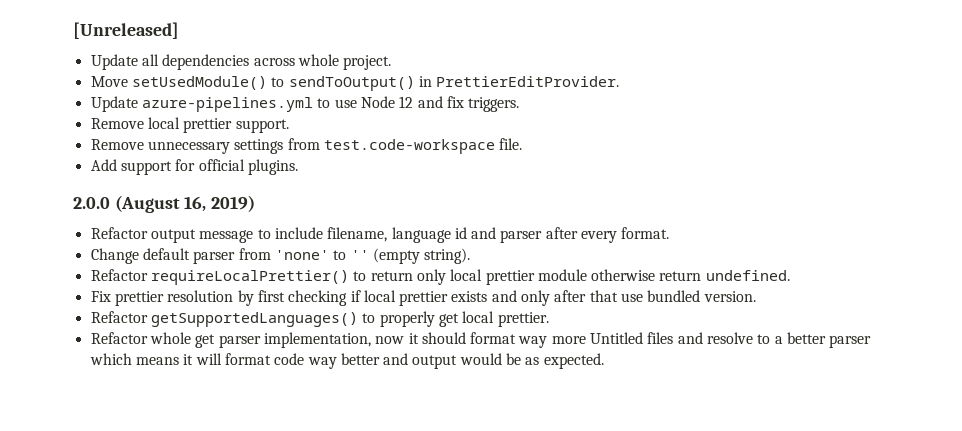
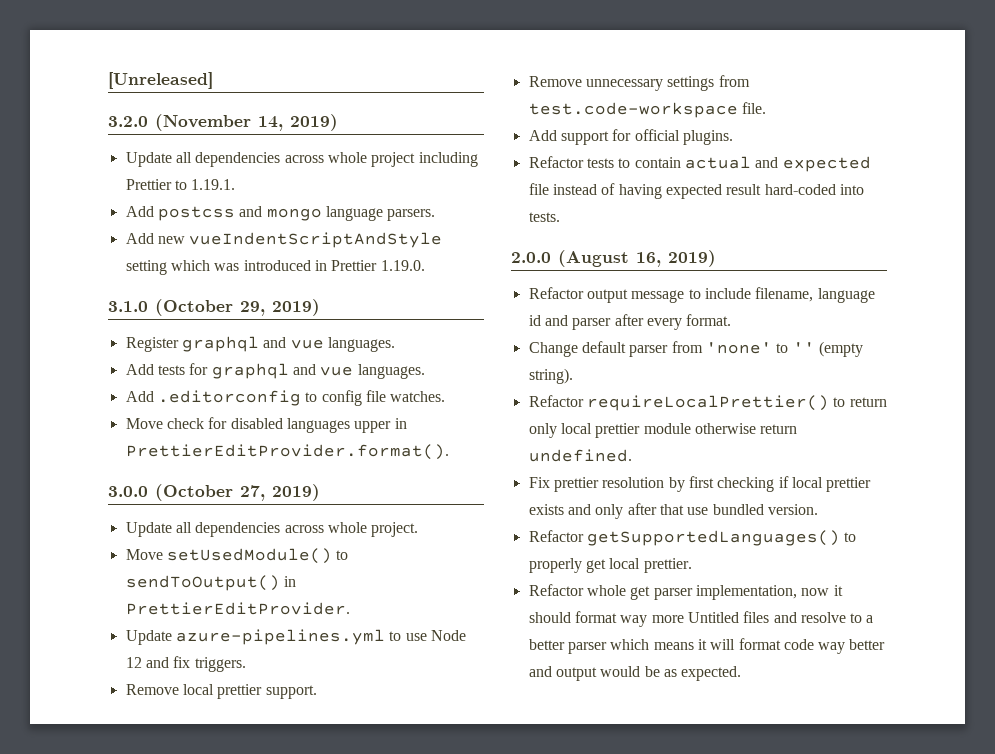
(179, 30) none -> [108,114,338,131] [125,152,478,167] [125,179,236,190] [125,206,436,221] [125,232,443,248] [125,260,425,275] [108,299,320,316] [125,336,395,352] [125,363,425,379] [125,390,446,406] [125,417,407,433] [125,444,449,460] [108,484,320,501] // 3.2.0 (November 14, 2019) // Update all dependencies across whole project including Prettier to 1.19.1. // Add postcss and mongo language parsers. // Add new vueIndentScriptAndStyle setting which was introduced in Prettier 1.19.0. // 3.1.0 (October 29, 2019) // Register graphql and vue languages. // Add tests for graphql and vue languages. // Add .editorconfig to config file watches. // Move check for disabled languages upper in PrettierEditProvider.format(). // 3.0.0 (October 27, 2019)
(298, 167) none -> [528,156,871,172] [528,183,864,199] [528,212,560,222] // Refactor tests to contain actual and expected file instead of having expected result hard-coded into tests.

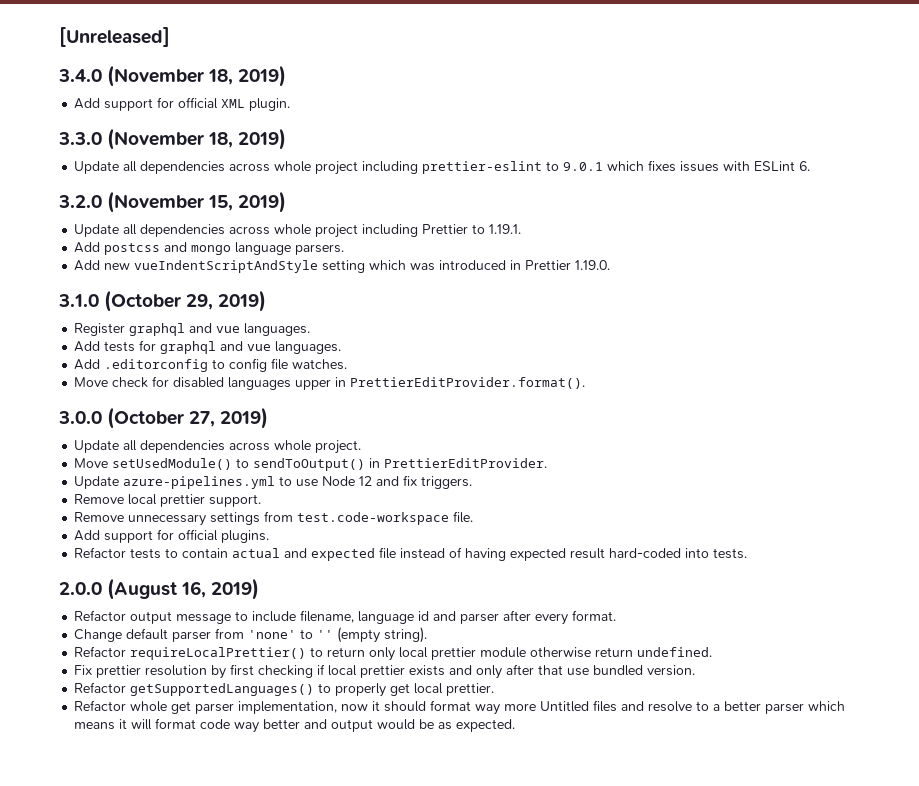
(213, 80) none -> [58,65,287,87] [74,97,291,111] [58,128,287,150] [74,160,811,175] // 3.4.0 (November 18, 2019) // Add support for official XML plugin. // 3.3.0 (November 18, 2019) // Update all dependencies across whole project including prettier-eslint to 9.0.1 which fixes issues with ESLint 6.
[258,116,283,131] 14, -> [208,195,234,211] 15,

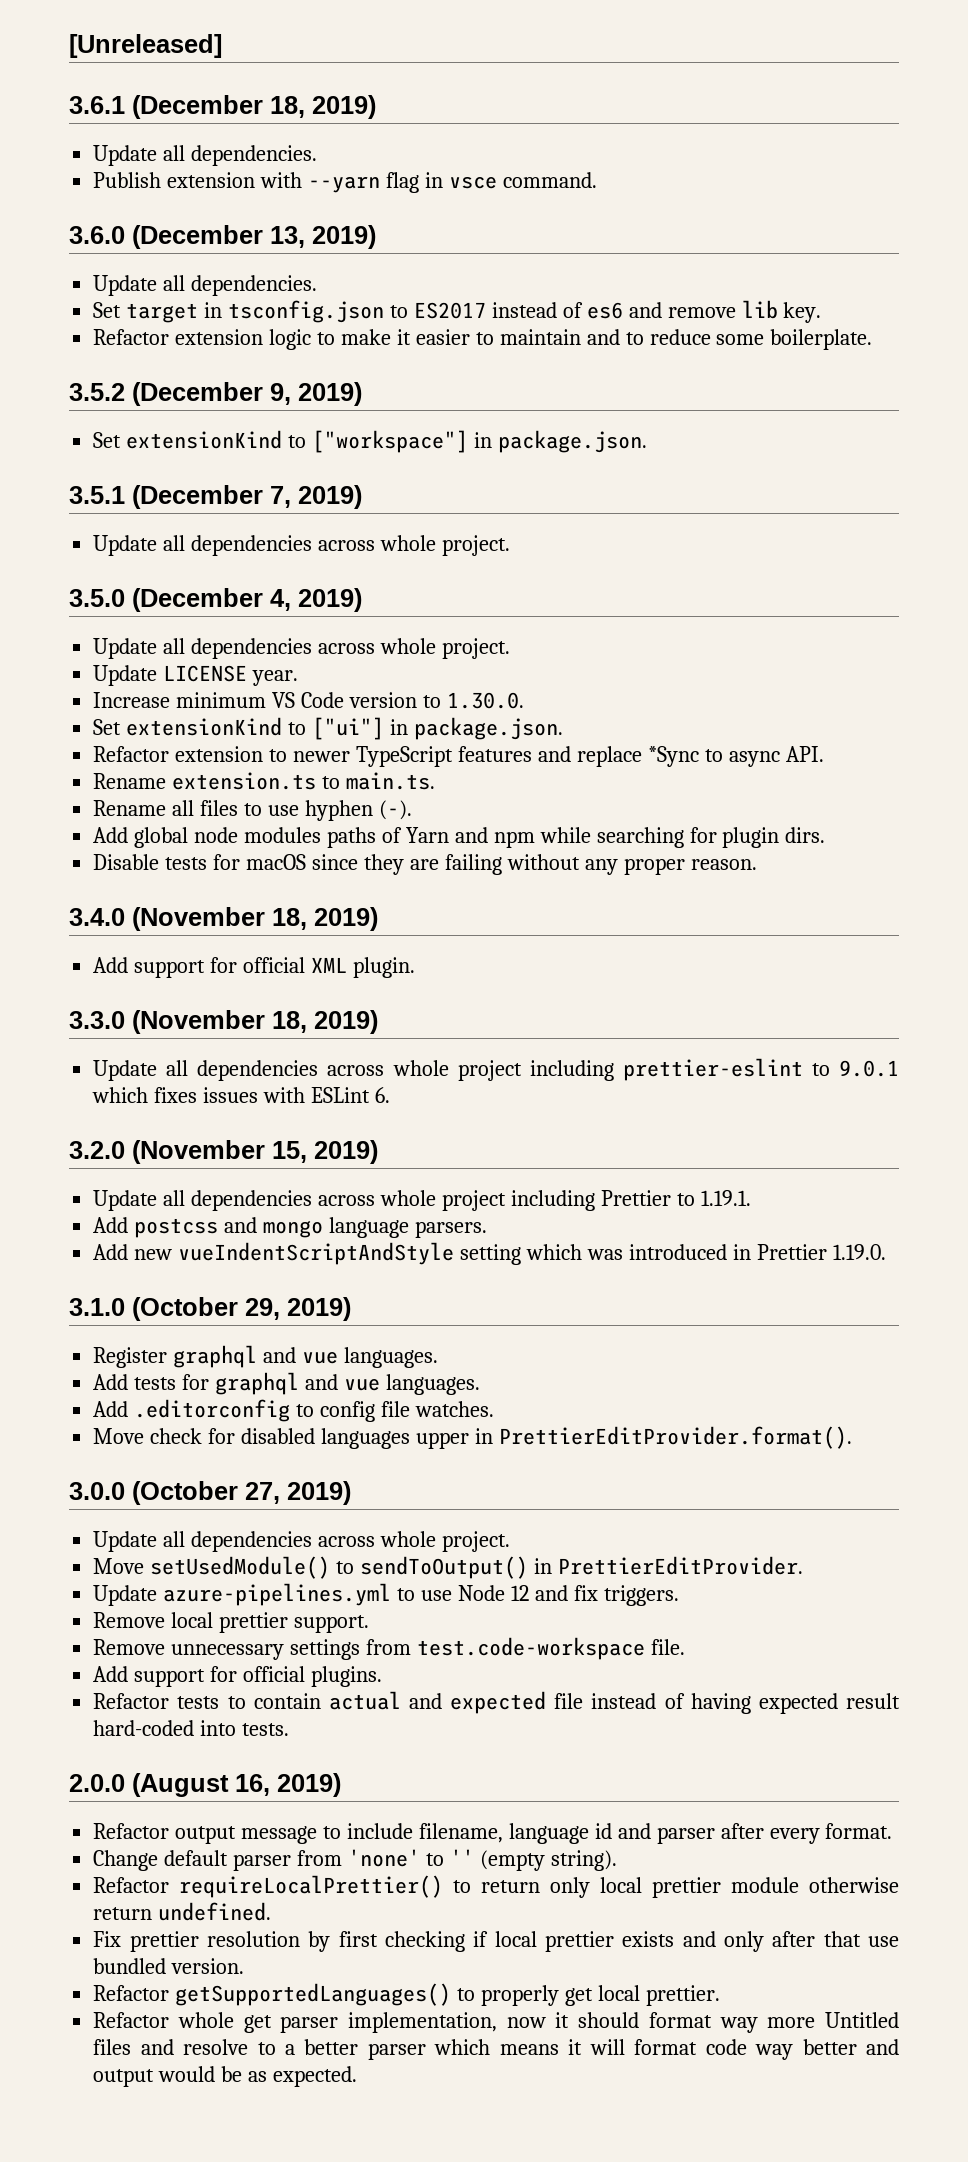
(170, 37) none -> [69,95,376,119] [93,145,318,166] [93,172,597,193] [69,225,376,249] [93,275,318,296] [93,300,822,323] [93,329,873,350] [69,382,362,406] [93,430,647,453] [69,485,362,509] [93,535,510,556] [69,588,362,612] [93,638,510,659] [93,665,299,686] [93,692,524,709] [93,717,563,740] [93,746,824,767] [93,772,436,790] [93,800,412,821] [93,827,826,848] [93,854,757,875] // 3.6.1 (December 18, 2019) // Update all dependencies. // Publish extension with --yarn flag in vsce command. // 3.6.0 (December 13, 2019) // Update all dependencies. // Set target in tsconfig.json to ES2017 instead of es6 and remove lib key. // Refactor extension logic to make it easier to maintain and to reduce some boilerplate. // 3.5.2 (December 9, 2019) // Set extensionKind to ["workspace"] in package.json. // 3.5.1 (December 7, 2019) // Update all dependencies across whole project. // 3.5.0 (December 4, 2019) // Update all dependencies across whole project. // Update LICENSE year. // Increase minimum VS Code version to 1.30.0. // Set extensionKind to ["ui"] in package.json. // Refactor extension to newer TypeScript features and replace *Sync to async API. // Rename extension.ts to main.ts. // Rename all files to use hyphen (-). // Add global node modules paths of Yarn and npm while searching for plugin dirs. // Disable tests for macOS since they are failing without any proper reason.

